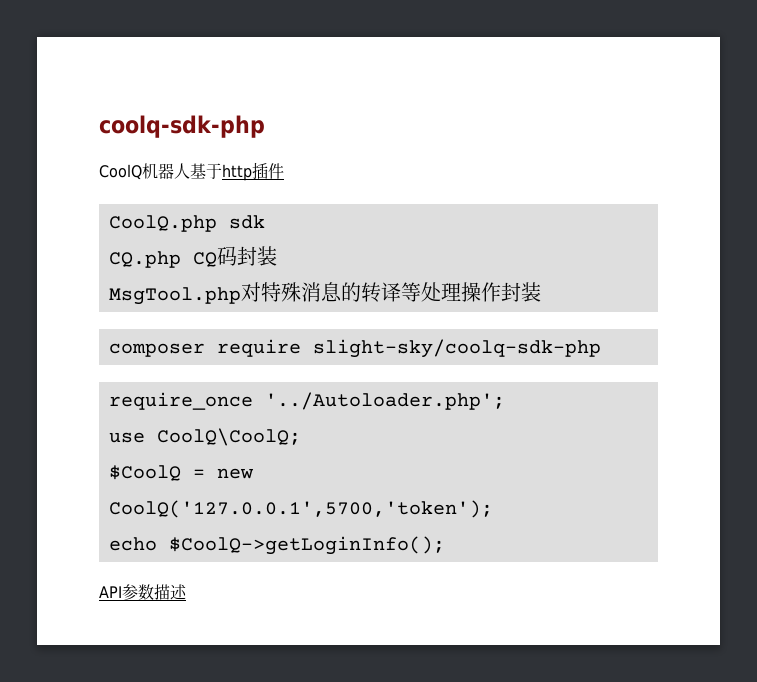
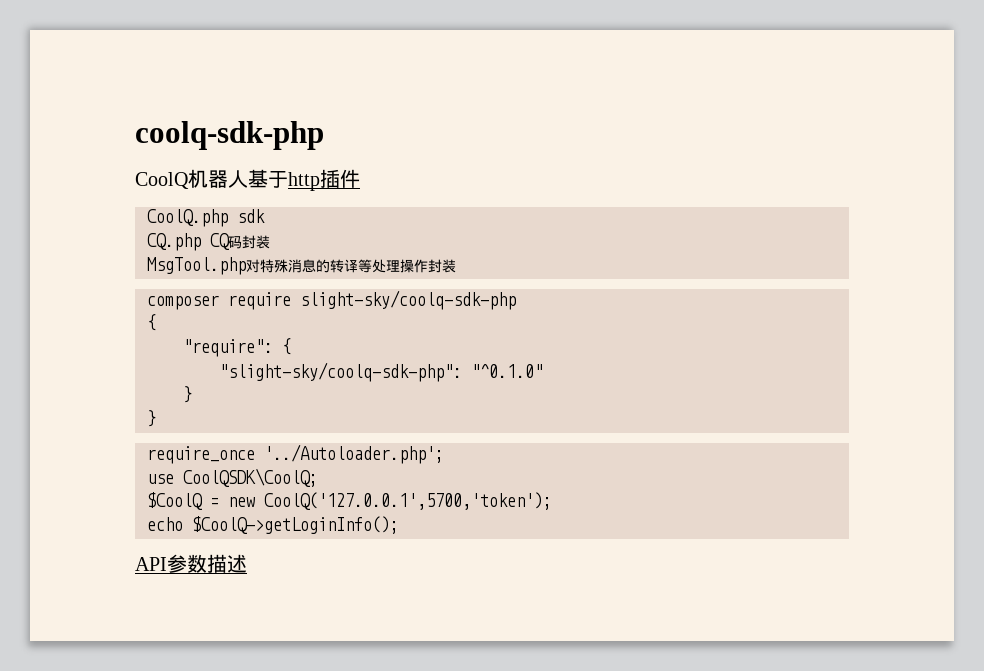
(601, 348) none -> [147,314,156,331] [183,338,291,357] [219,362,543,382] [183,386,192,403] [147,410,156,427] // { // "require": { // "slight-sky/coolq-sdk-php": "^0.1.0" // } // }
[156,428,301,446] CoolQ\CoolQ; -> [183,468,318,487] CoolQSDK\CoolQ;

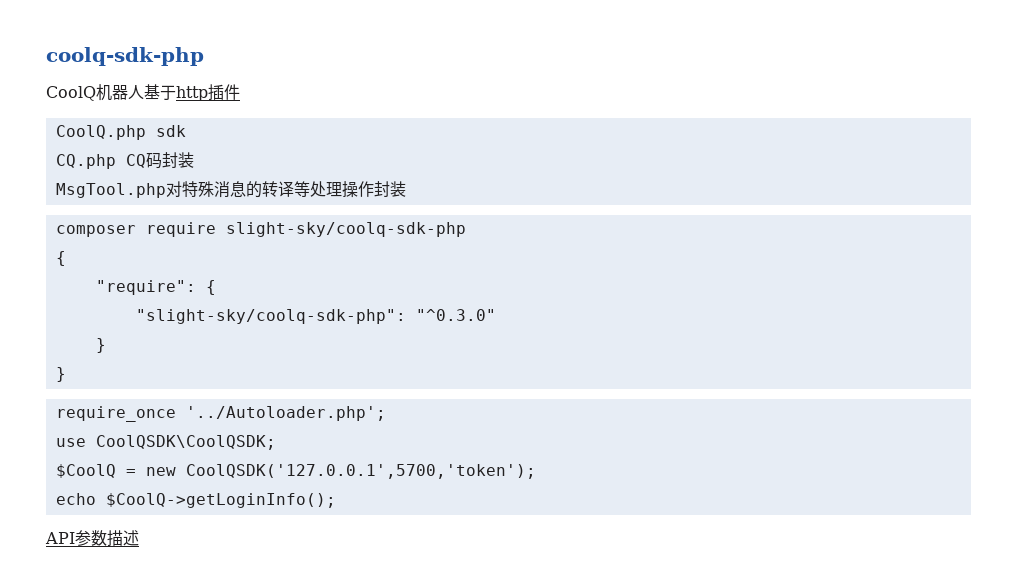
[471,364,543,378] "^0.1.0" -> [415,309,496,321] "^0.3.0"
[183,468,318,487] CoolQSDK\CoolQ; -> [95,435,276,450] CoolQSDK\CoolQSDK;
[264,492,552,510] CoolQ('127.0.0.1',5700,'token'); -> [185,464,536,479] CoolQSDK('127.0.0.1',5700,'token');

